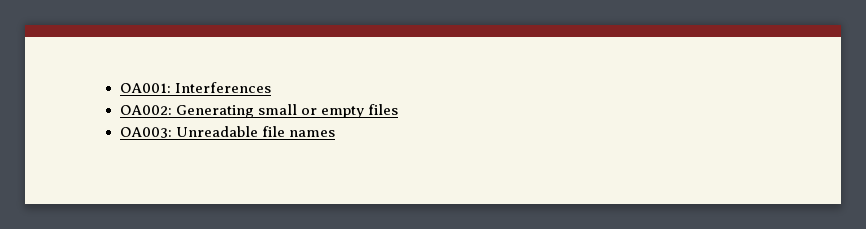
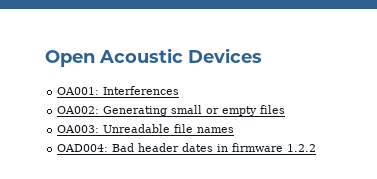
(119, 88) none -> [45,48,262,67] Open Acoustic Devices //
(335, 133) none -> [57,143,317,152] // OAD004: Bad header dates in firmware 1.2.2

